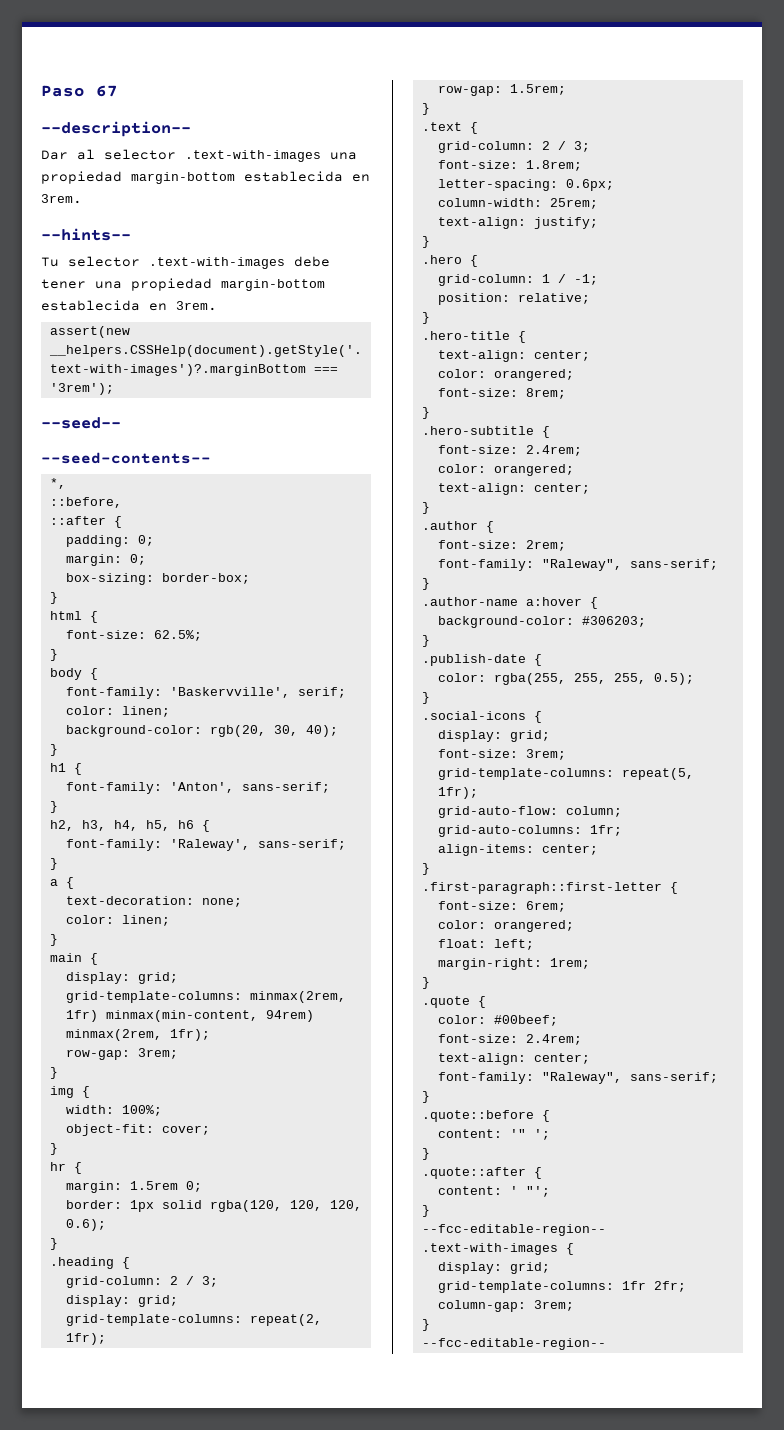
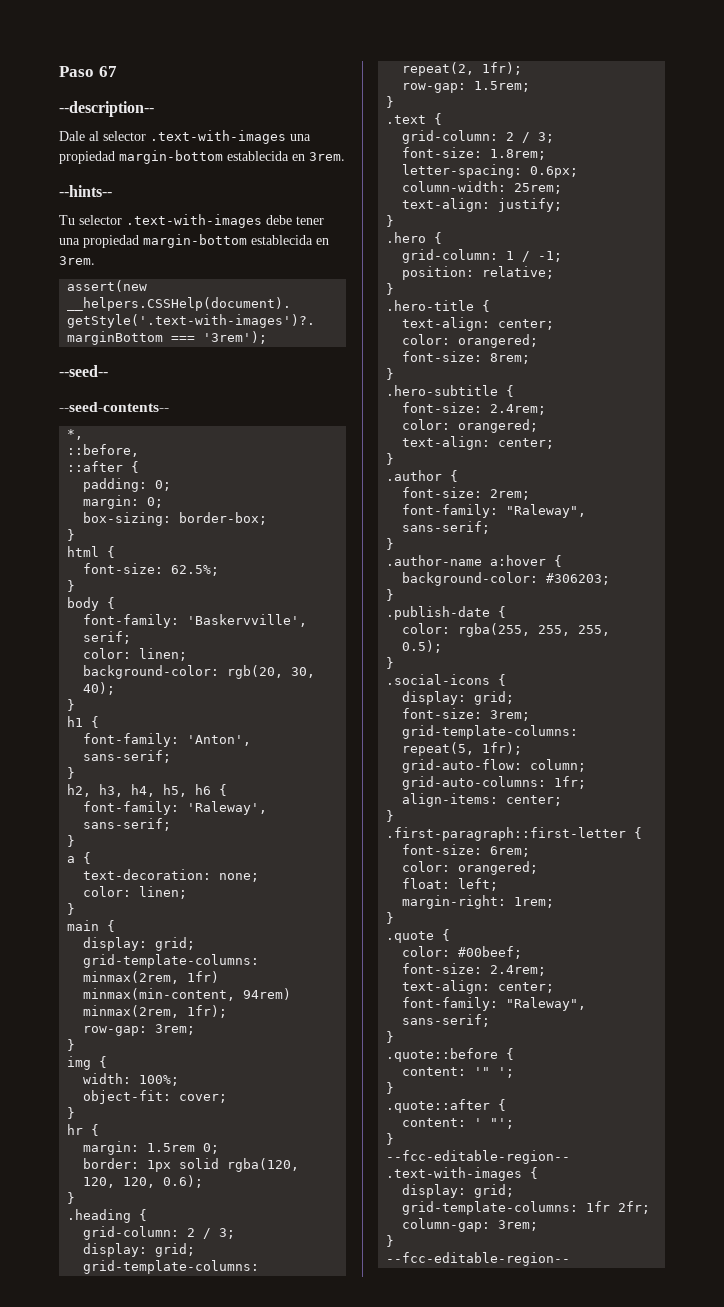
[41,150,68,160] Dar -> [59,131,85,141] Dale

